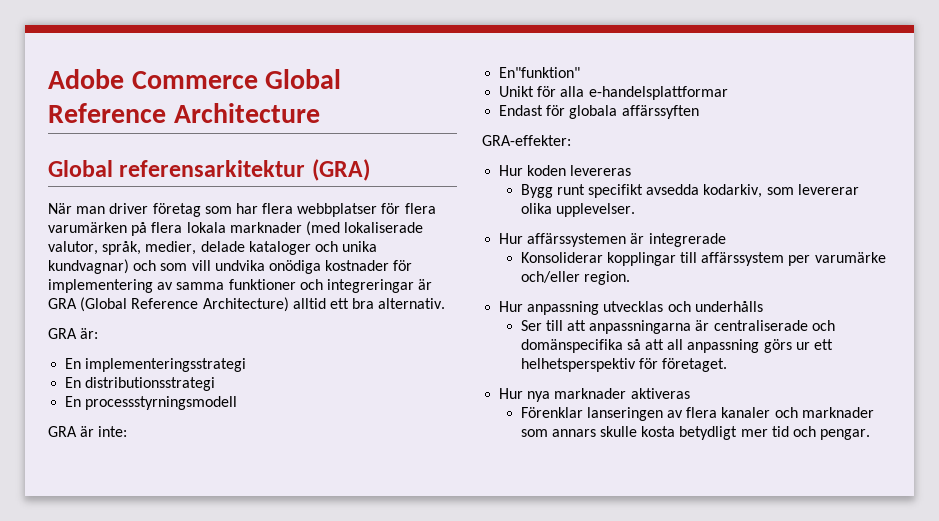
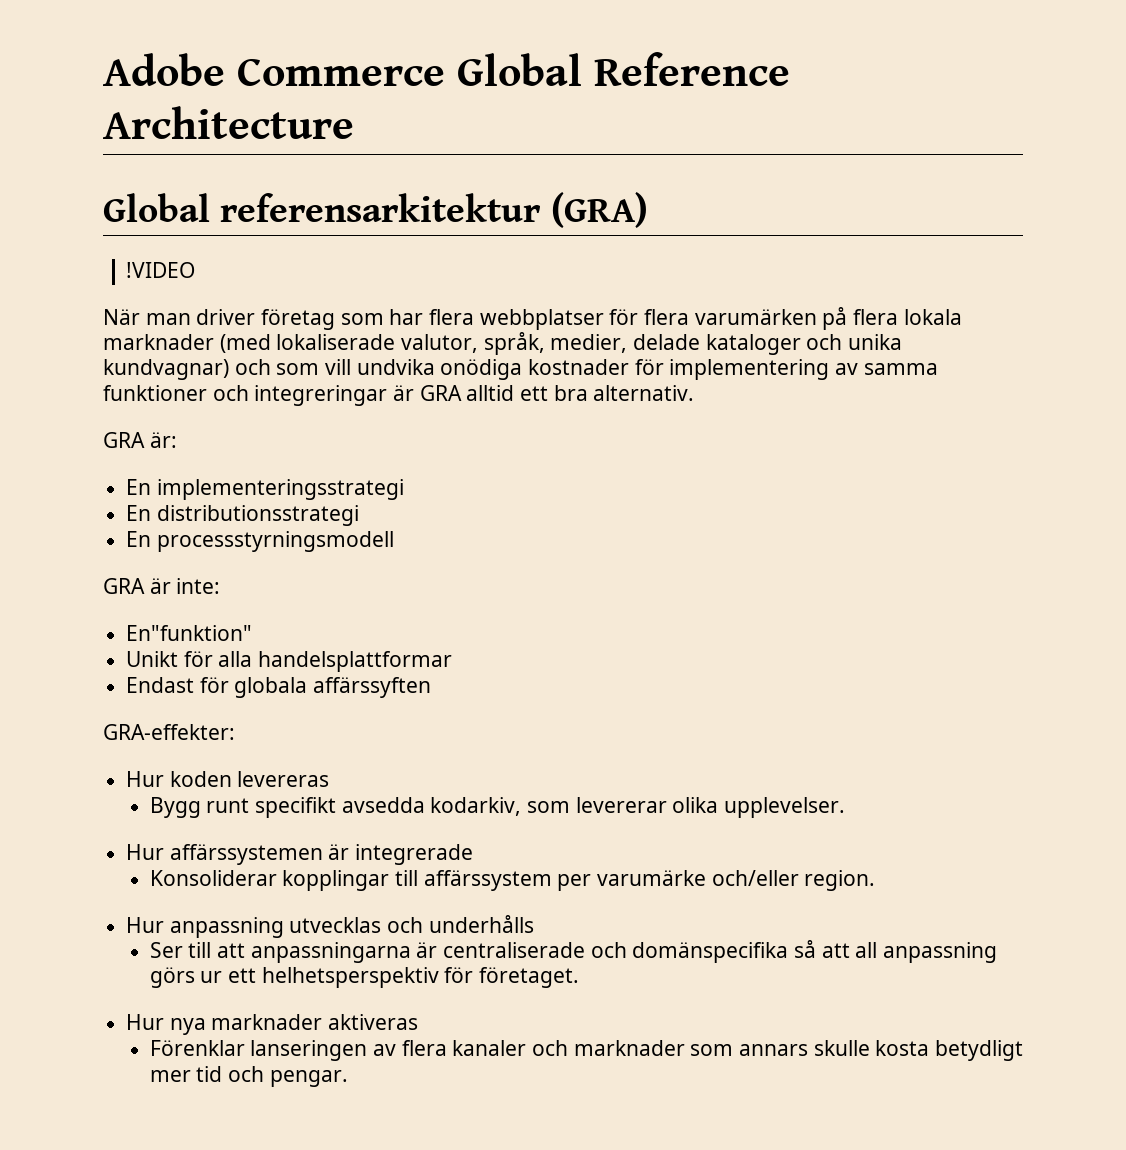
(370, 170) none -> [126,262,196,278] // !VIDEO
[80,297,289,312] (Global Reference Architecture) -> (462, 393) none
[588,86,728,100] e-handelsplattformar -> [258,651,453,672] handelsplattformar

